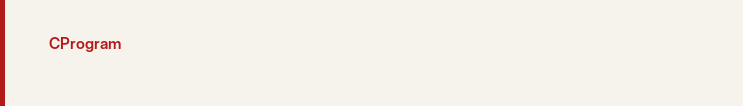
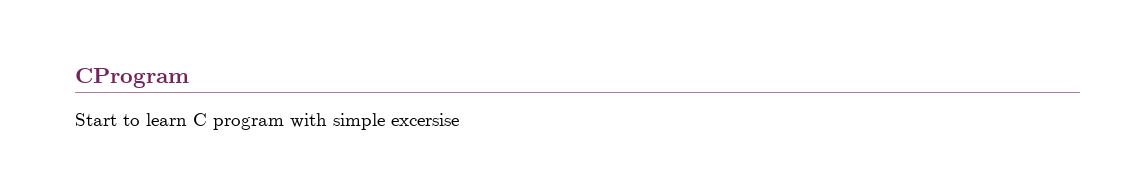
(121, 44) none -> [75,113,459,130] // Start to learn C program with simple excersise

